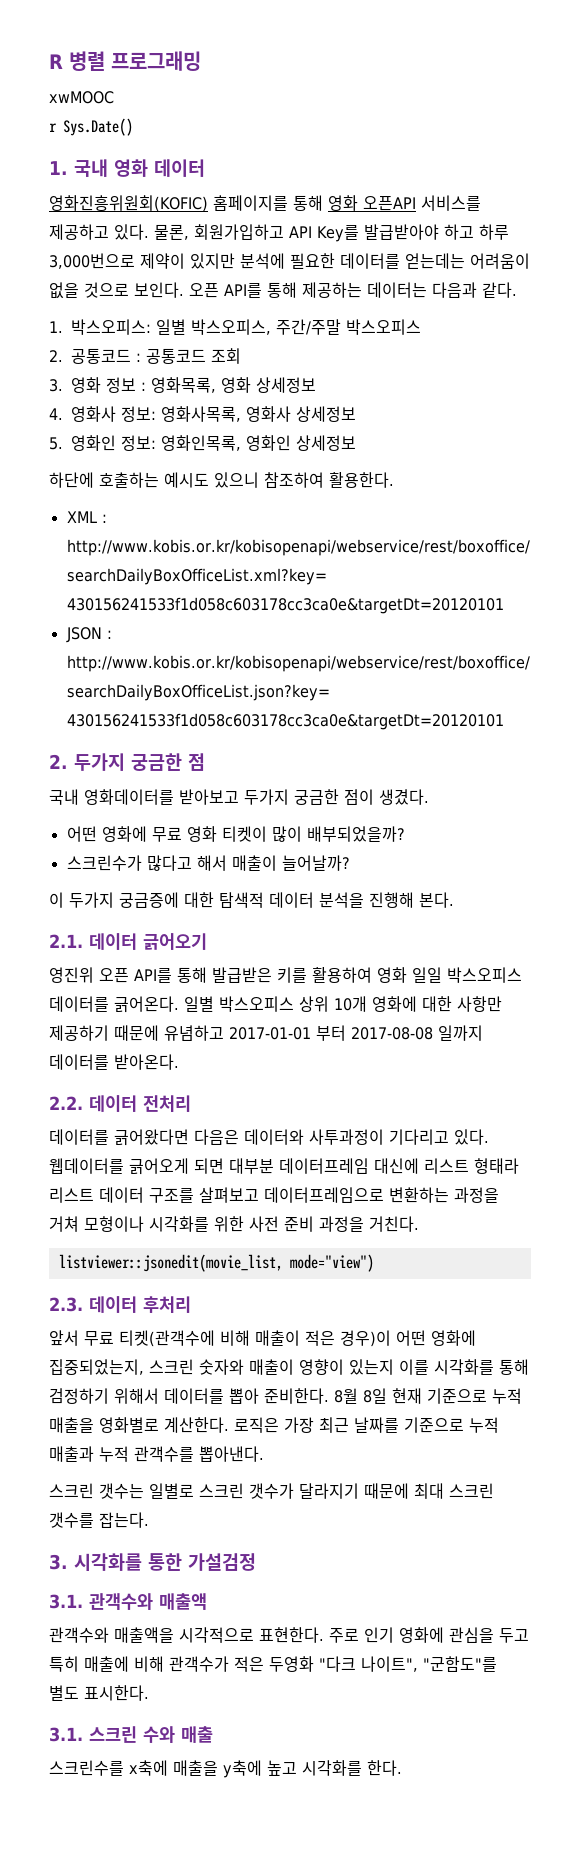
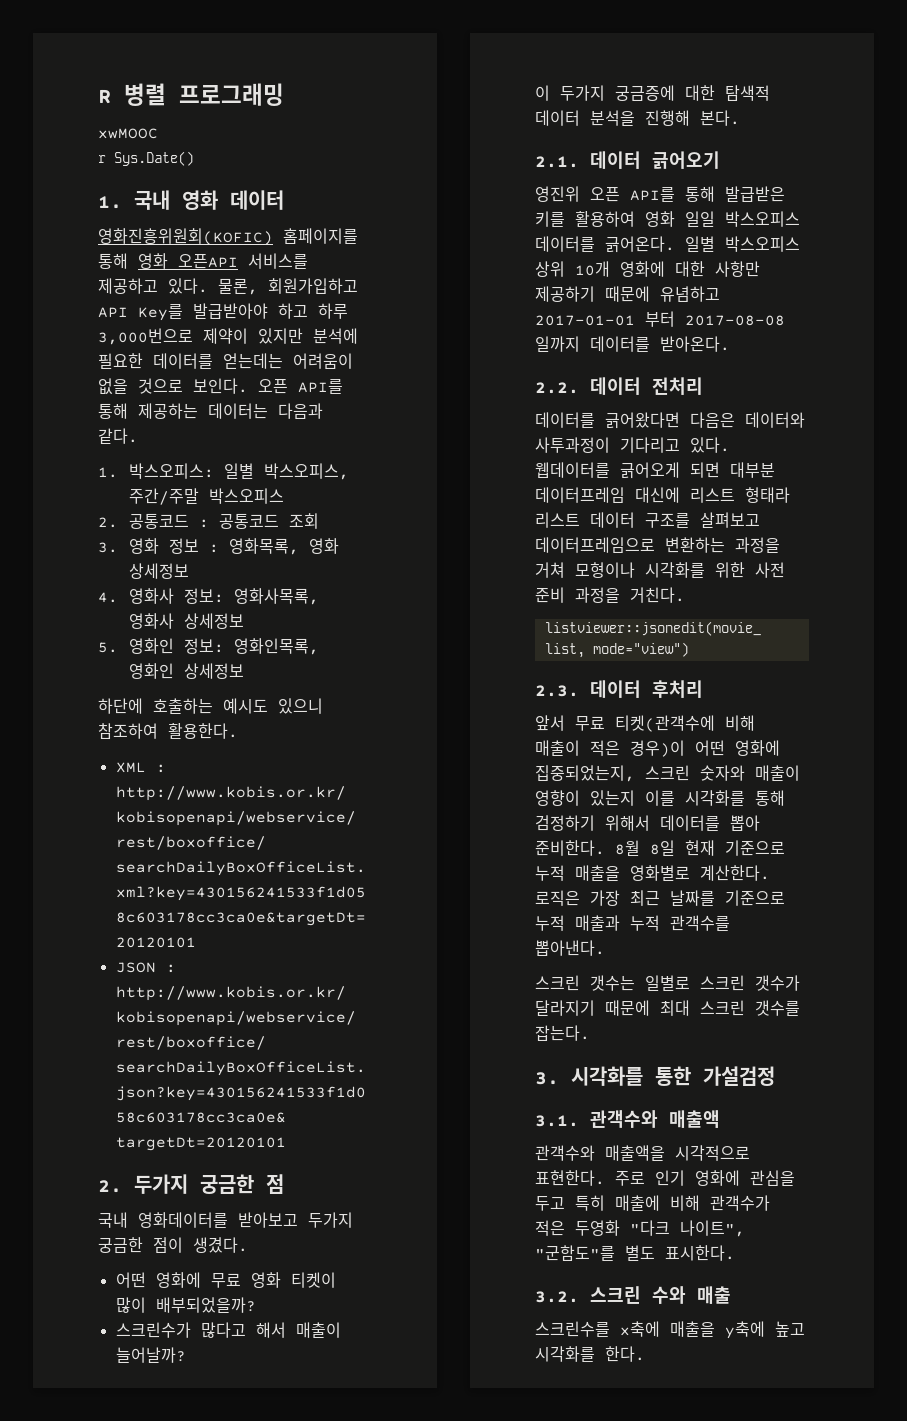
[49,1727,83,1742] 3.1. -> [535,1291,579,1303] 3.2.

